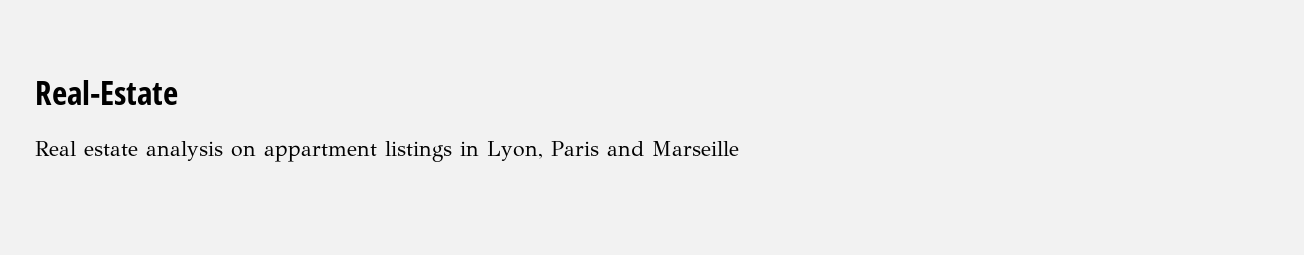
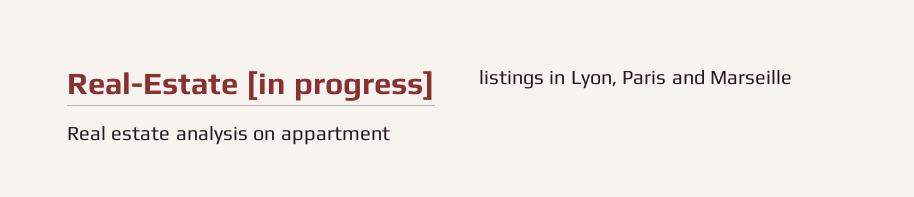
(178, 92) none -> [246,71,435,101] [in progress]

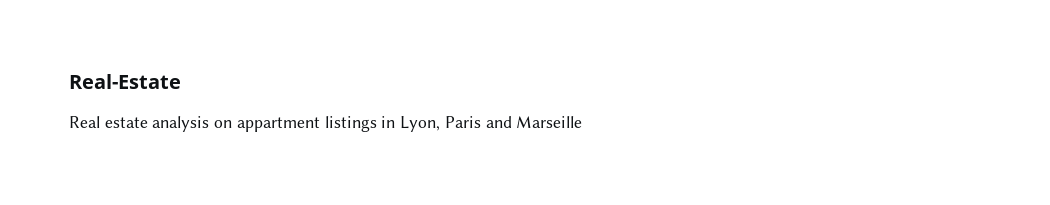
[246,71,435,101] [in progress] -> (181, 81) none

